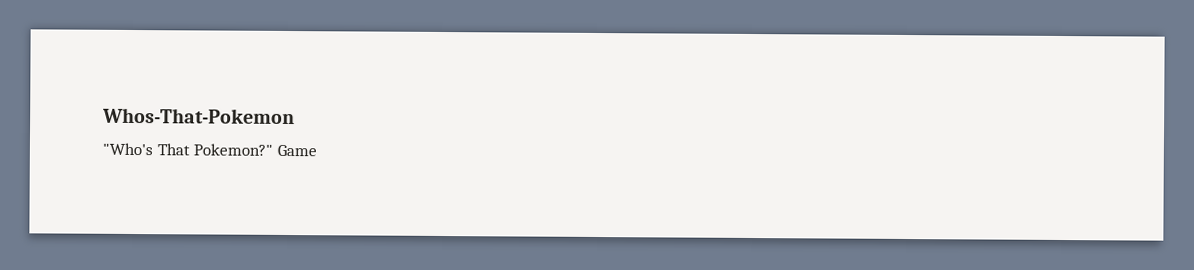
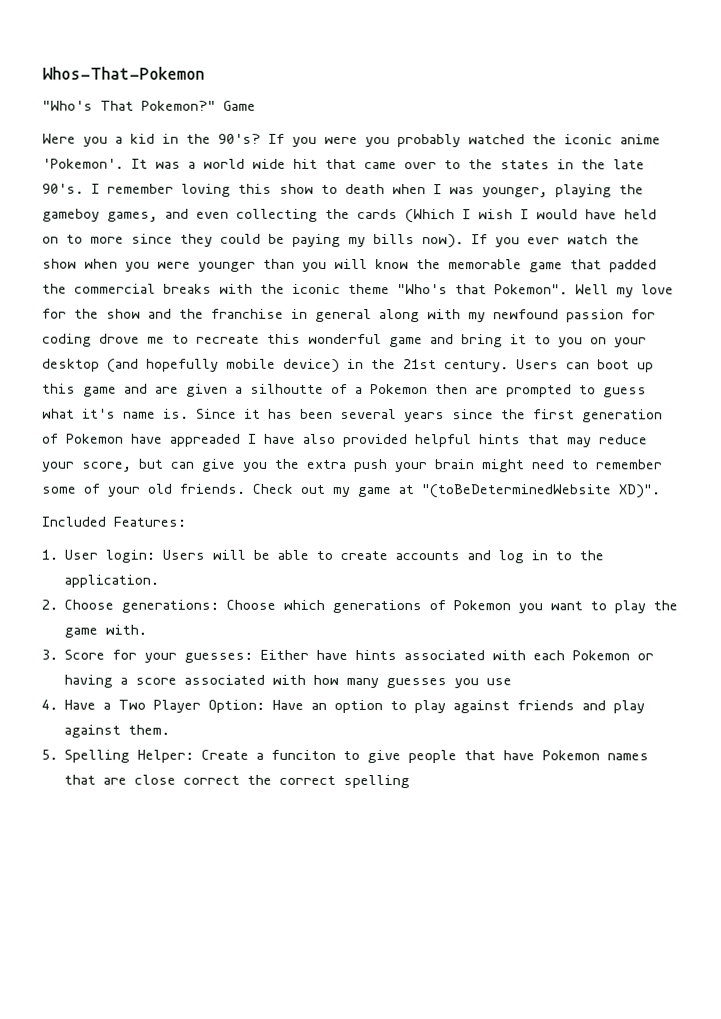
(317, 150) none -> [42,133,661,148] [42,158,645,170] [42,183,644,198] [42,208,657,224] [42,233,640,249] [42,258,657,273] [42,283,674,298] [42,308,656,323] [42,333,647,348] [42,358,654,373] [42,383,647,398] [42,408,663,423] [42,433,648,448] [42,458,663,473] [42,483,661,499] [41,516,186,527] [41,549,605,564] [64,574,160,588] [41,599,679,614] [64,624,148,638] [41,649,655,663] [64,674,513,689] [41,699,646,714] [64,724,171,738] [41,749,650,764] [64,774,411,789] // Were you a kid in the 90's? If you were you probably watched the iconic anime 'Pokemon'. It was a world wide hit that came over to the states in the late 90's. I remember loving this show to death when I was younger, playing the gameboy games, and even collecting the cards (Which I wish I would have held on to more since they could be paying my bills now). If you ever watch the show when you were younger than you will know the memorable game that padded the commercial breaks with the iconic theme "Who's that Pokemon". Well my love for the show and the franchise in general along with my newfound passion for coding drove me to recreate this wonderful game and bring it to you on your desktop (and hopefully mobile device) in the 21st century. Users can boot up this game and are given a silhoutte of a Pokemon then are prompted to guess what it's name is. Since it has been several years since the first generation of Pokemon have appreaded I have also provided helpful hints that may reduce your score, but can give you the extra push your brain might need to remember some of your old friends. Check out my game at "(toBeDeterminedWebsite XD)". // Included Features: // 1. User login: Users will be able to create accounts and log in to the application. // 2. Choose generations: Choose which generations of Pokemon you want to play the game with. // 3. Score for your guesses: Either have hints associated with each Pokemon or having a score associated with how many guesses you use // 4. Have a Two Player Option: Have an option to play against friends and play against them. // 5. Spelling Helper: Create a funciton to give people that have Pokemon names that are close correct the correct spelling

